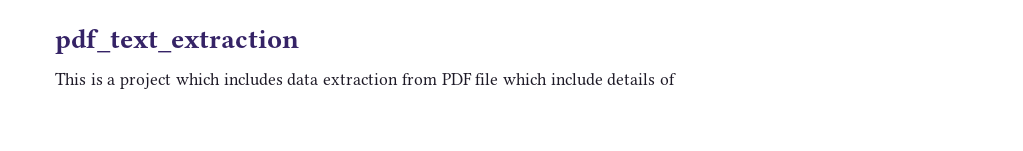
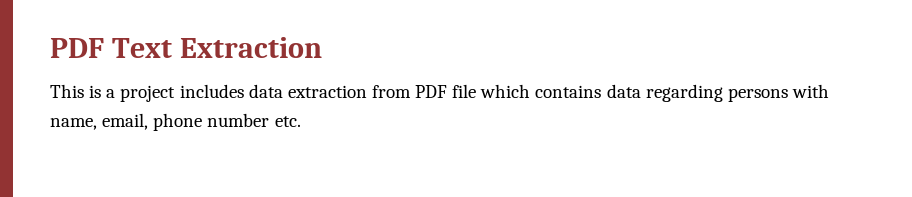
[55,29,299,54] pdf_text_extraction -> [50,37,322,58] PDF Text Extraction
[175,73,220,85] which -> (176, 93) none
[550,73,677,86] include details of -> [535,84,829,102] [50,113,301,131] contains data regarding persons with name, email, phone number etc.

